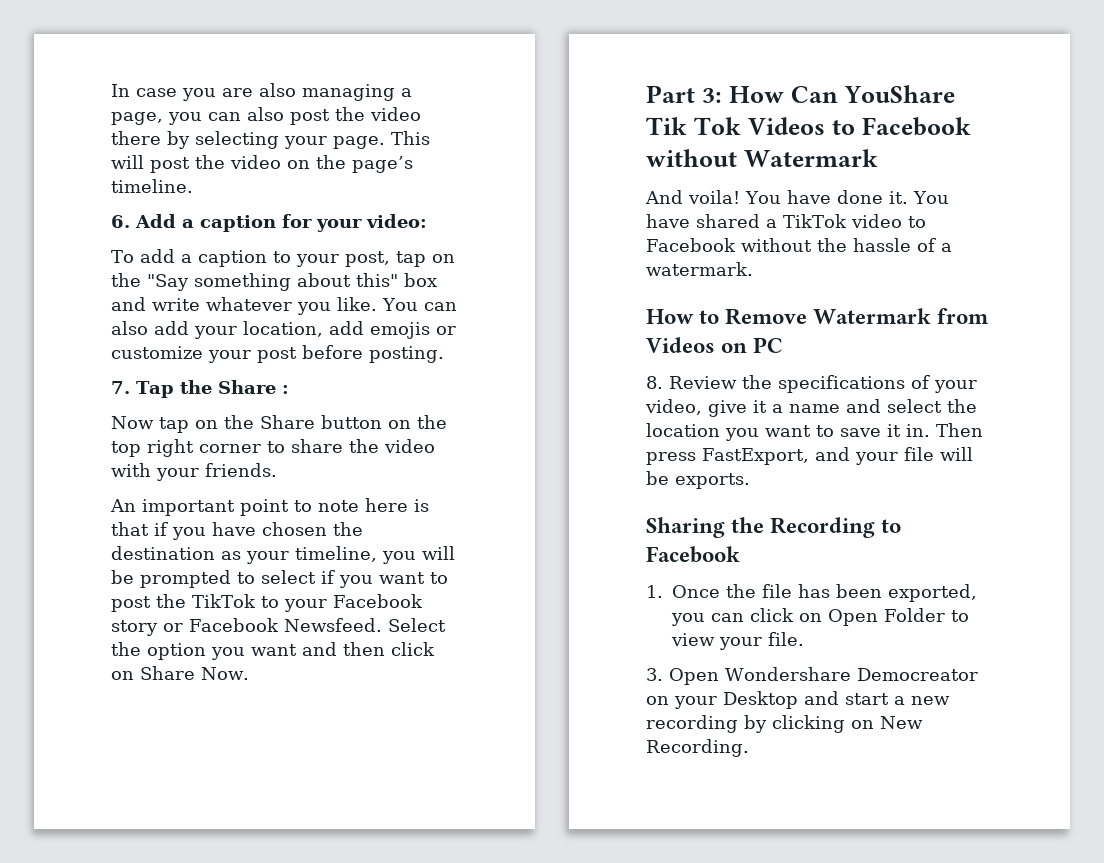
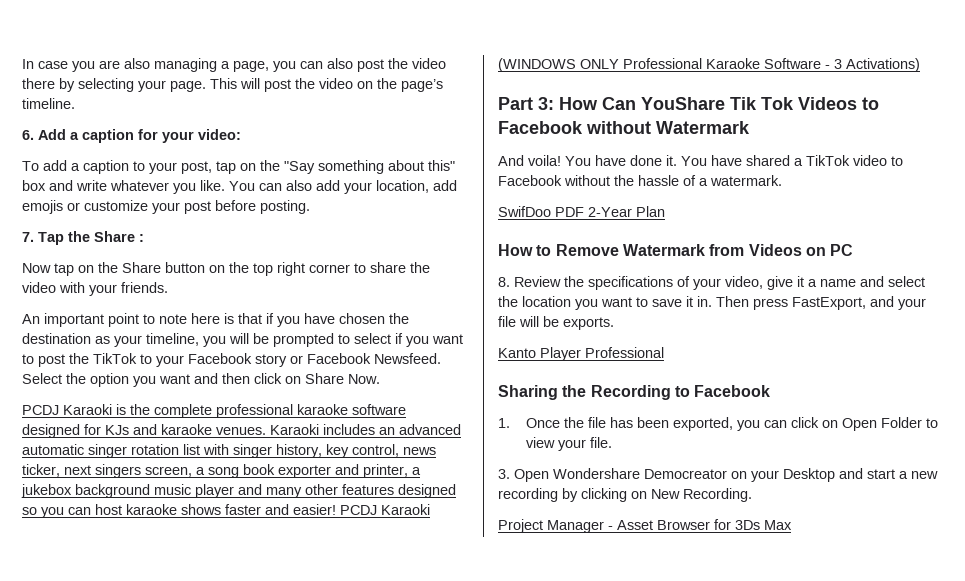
(249, 673) none -> [22,404,406,418] [22,424,461,438] [22,444,436,458] [22,464,421,478] [21,484,456,498] [22,504,430,518] [498,58,920,72] // PCDJ Karaoki is the complete professional karaoke software designed for KJs and karaoke venues. Karaoki includes an advanced automatic singer rotation list with singer history, key control, news ticker, next singers screen, a song book exporter and printer, a jukebox background music player and many other features designed so you can host karaoke shows faster and easier! PCDJ Karaoki (WINDOWS ONLY Professional Karaoke Software - 3 Activations)
(753, 269) none -> [498,206,665,217] // SwifDoo PDF 2-Year Plan
(750, 481) none -> [498,347,664,361] // Kanto Player Professional
(749, 748) none -> [498,519,792,533] // Project Manager - Asset Browser for 3Ds Max

